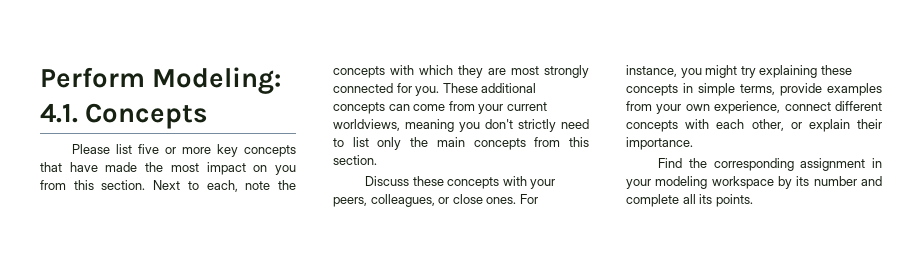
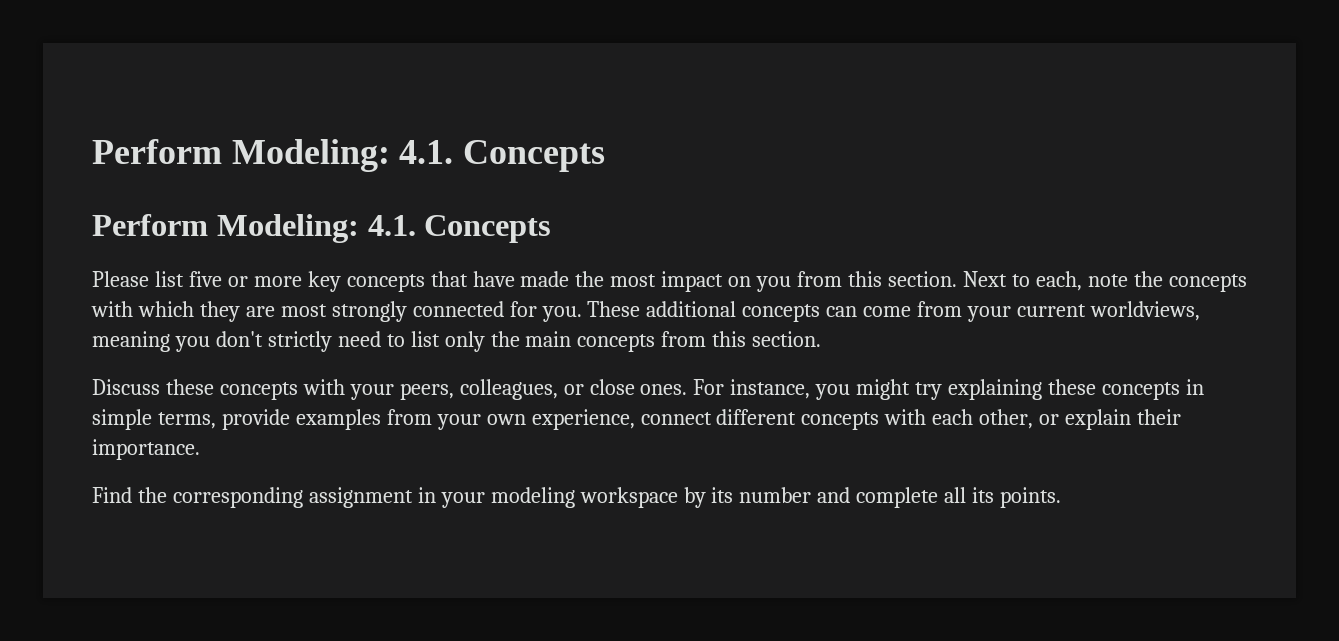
[40,67,282,94] [40,103,209,129] Perform Modeling: 4.1. Concepts -> [92,139,606,172] [92,214,552,243] Perform Modeling: 4.1. Concepts // Perform Modeling: 4.1. Concepts

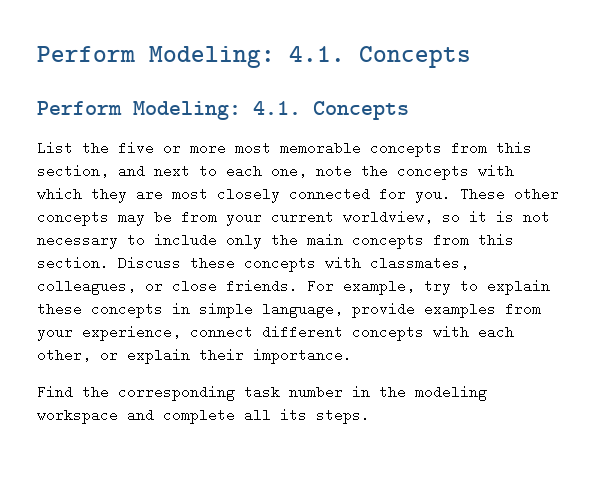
[92,271,184,287] Please list -> [37,141,109,155] List the
[307,271,1082,292] key concepts that have made the most impact on you from this section. Next to each, -> [235,141,532,157] [37,164,307,178] most memorable concepts from this section, and next to each one,
[331,301,407,322] strongly -> [217,187,280,203] closely
[646,301,1200,322] [92,331,440,352] additional concepts can come from your current worldviews, meaning you don't strictly need to list -> [514,187,559,201] [37,210,550,226] [37,233,217,249] other concepts may be from your current worldview, so it is not necessary to include
(822, 339) // -> (109, 263) none
[349,383,454,400] your peers, -> [370,256,469,270] classmates,
[640,379,1043,400] ones. For instance, you might try explaining -> [226,279,550,295] friends. For example, try to explain
[157,412,216,429] terms, -> [262,302,343,318] language,
[486,414,526,425] own -> (73, 335) none
[308,487,812,508] assignment in your modeling workspace by its number -> [244,385,487,401] [37,408,118,424] task number in the modeling workspace
[1000,487,1062,508] points. -> [316,408,370,424] steps.

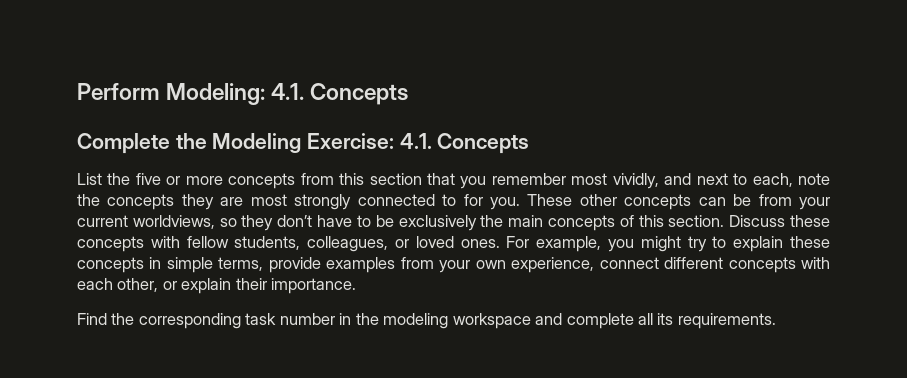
[37,46,471,68] [37,101,241,120] Perform Modeling: 4.1. Concepts // Perform Modeling: -> [77,83,409,105] [77,133,395,154] Perform Modeling: 4.1. Concepts // Complete the Modeling Exercise:
[235,141,532,157] [37,164,109,178] most memorable concepts from this section, -> [228,173,659,189] concepts from this section that you remember most vividly,
[226,164,307,178] each one, -> [752,173,793,187] each,
[478,165,514,176] [37,187,82,201] with which -> (175, 202) none
[217,187,370,203] closely connected -> [294,194,457,210] strongly connected to
[118,210,145,226] may -> [698,197,726,206] can
[343,210,550,224] [37,233,262,249] worldview, so it is not necessary to include only -> [132,215,477,231] worldviews, so they don’t have to be exclusively
[433,233,469,247] from -> [619,215,634,227] of
[370,256,469,270] [37,279,415,295] classmates, colleagues, or close friends. For example, -> [186,236,681,252] fellow students, colleagues, or loved ones. For example, you might
[262,302,343,318] language, -> [218,257,264,271] terms,
(73, 335) none -> [475,260,506,269] own
[316,408,370,424] steps. -> [677,313,776,329] requirements.

